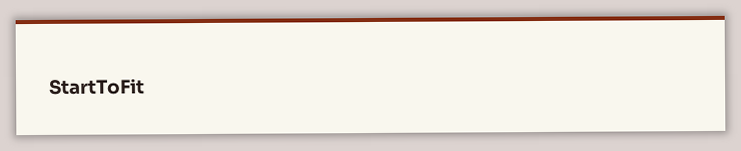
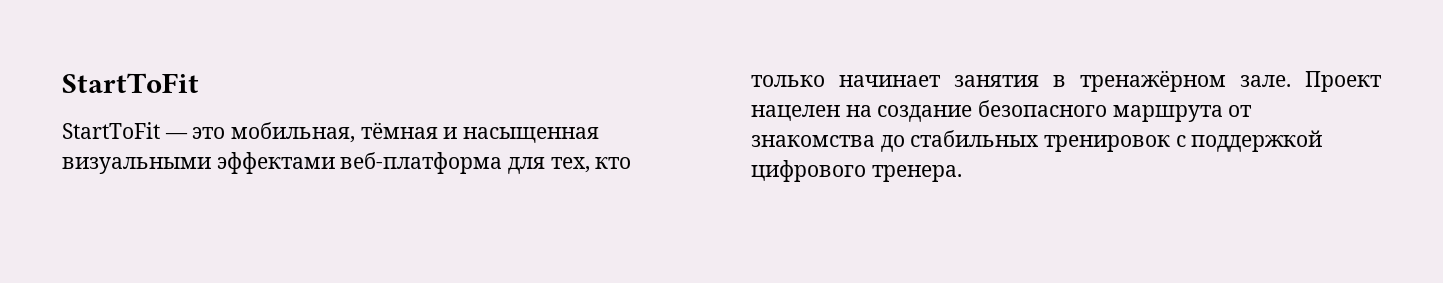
[49,78,145,95] StartToFit -> [62,73,199,93] [62,122,600,143] [62,152,632,174] [751,70,1382,92] [751,100,1253,122] [751,130,1323,152] [751,160,962,182] StartToFit // StartToFit — это мобильная, тёмная и насыщенная визуальными эффектами веб-платформа для тех, кто только начинает занятия в тренажёрном зале. Проект нацелен на создание безопасного маршрута от знакомства до стабильных тренировок с поддержкой цифрового тренера.

